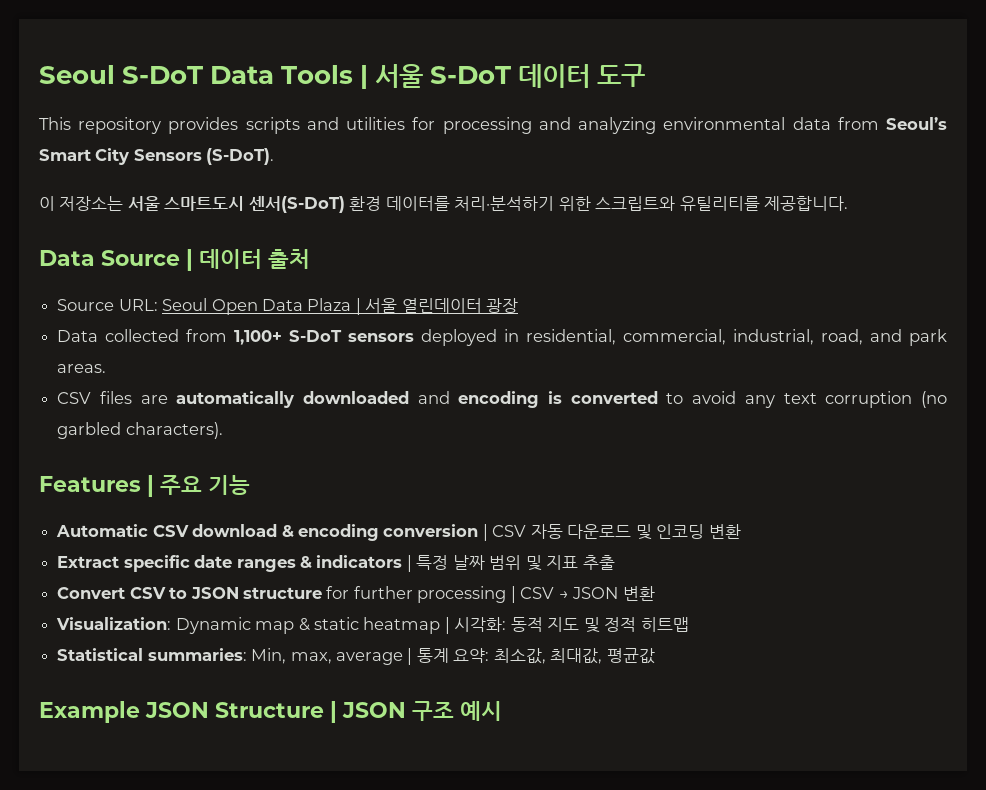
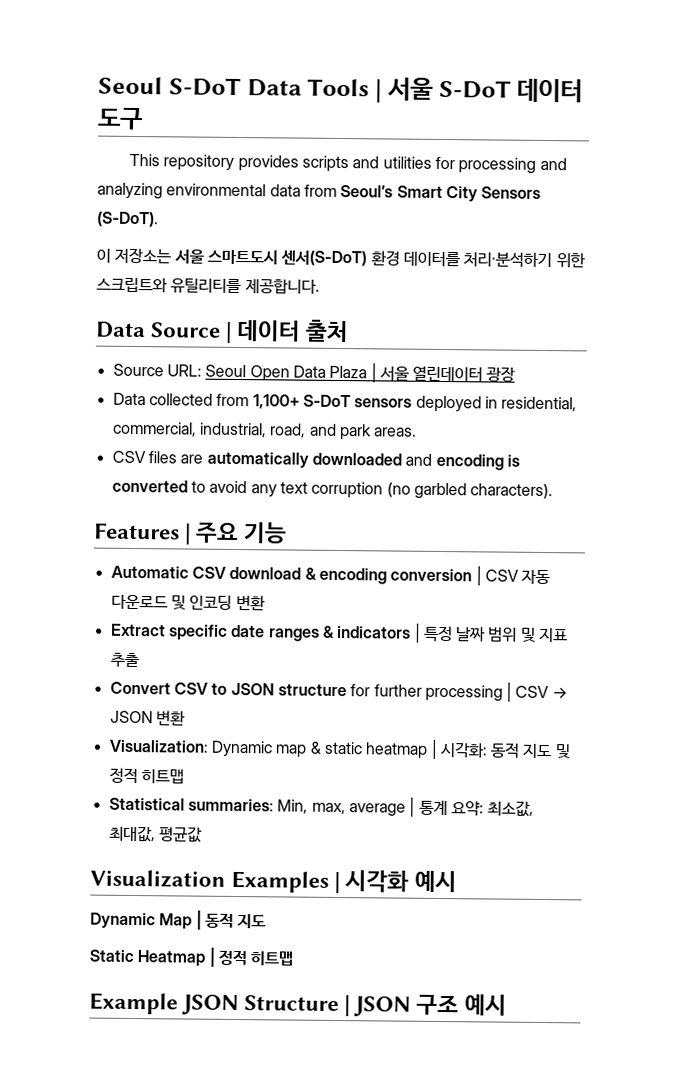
(655, 656) none -> [90,869,458,894] [90,909,268,930] [89,946,294,967] // Visualization Examples | 시각화 예시 // Dynamic Map | 동적 지도 // Static Heatmap | 정적 히트맵

